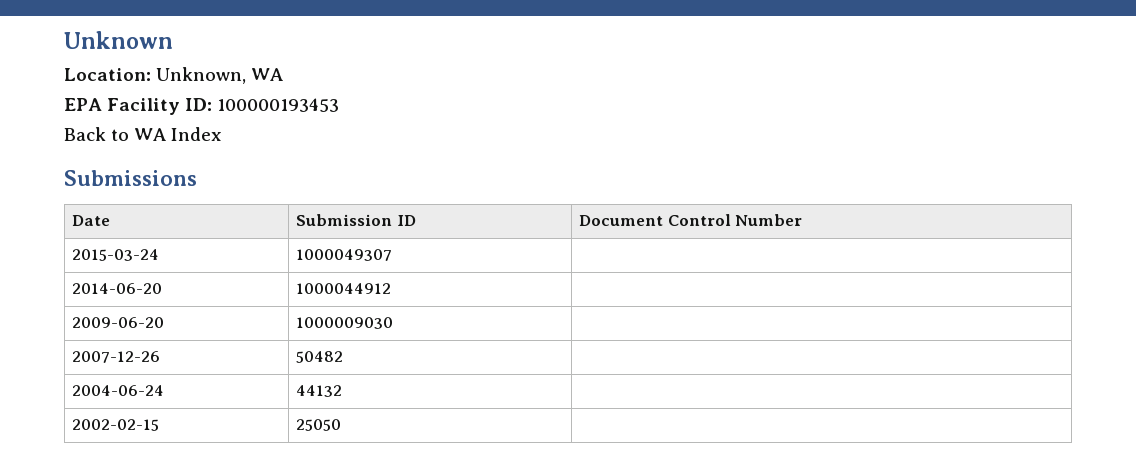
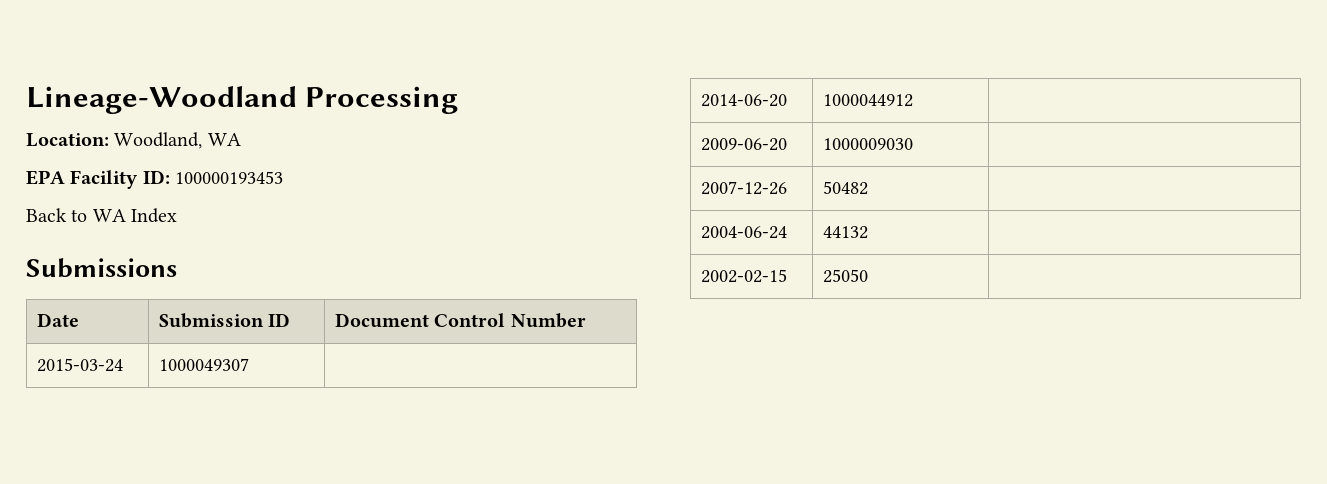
[64,31,173,49] Unknown -> [26,86,459,114] Lineage-Woodland Processing
[156,67,247,84] Unknown, -> [114,132,203,149] Woodland,

